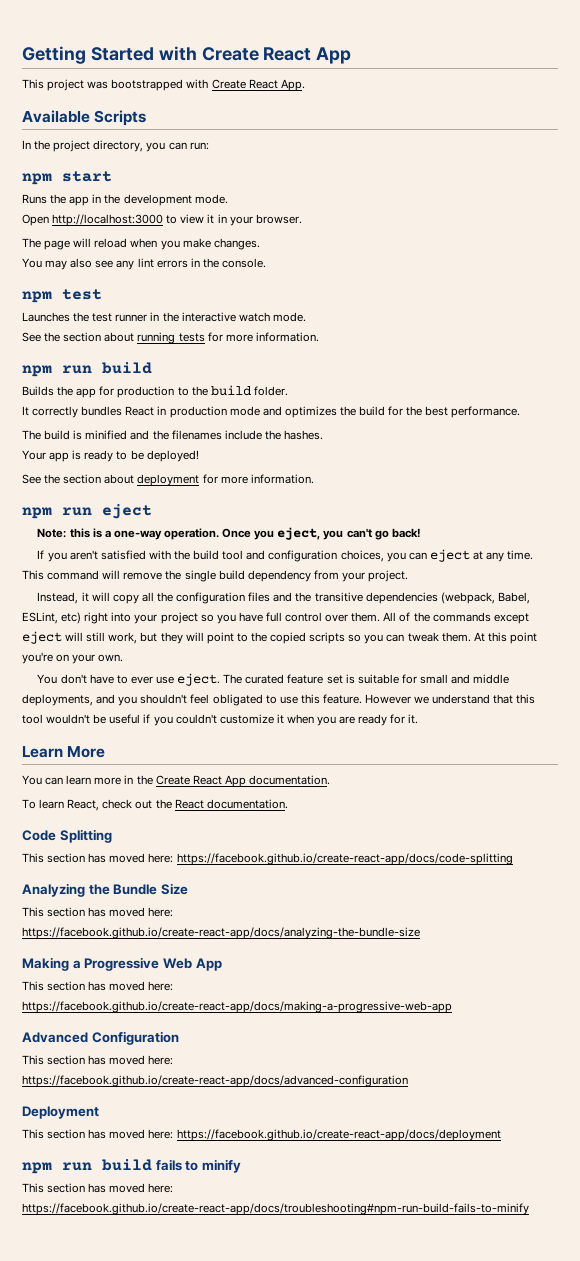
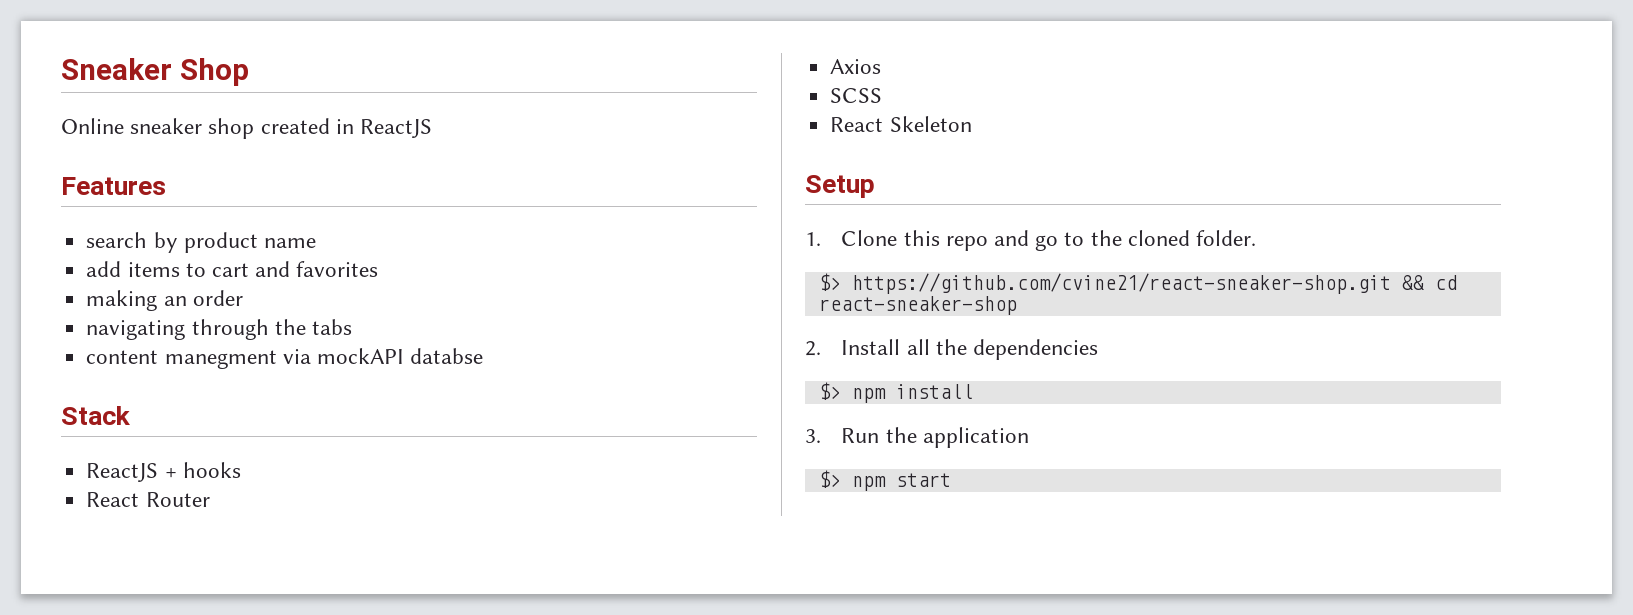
[22,46,352,64] [22,79,305,91] [22,110,147,126] [22,140,209,152] [22,171,112,185] [22,194,228,206] [22,214,302,226] [22,238,260,250] [22,258,266,270] [22,289,102,303] [22,312,306,322] [22,332,319,344] [22,362,152,377] [22,385,288,398] [22,406,521,418] [22,430,323,440] [22,450,199,462] [22,474,314,486] [22,504,152,519] [37,527,421,540] [37,549,534,562] [22,570,409,582] [37,592,530,604] [22,612,529,624] [22,631,537,644] [22,652,124,664] [37,673,510,686] [22,694,536,706] [22,714,419,726] [22,746,106,758] [22,775,330,787] [22,799,288,811] [22,829,112,843] [22,853,513,865] [22,883,188,897] [22,907,174,917] [22,927,420,939] [22,957,222,971] [22,981,174,991] [22,1001,452,1013] [22,1031,179,1045] [22,1055,174,1065] [22,1075,408,1087] [22,1106,99,1119] [22,1129,501,1141] [22,1159,241,1174] [22,1183,174,1193] [22,1203,529,1215] Getting Started with Create React App // This project was bootstrapped with Create React App. // Available Scripts // In the project directory, you can run: // npm start // Runs the app in the development mode. // Open http://localhost:3000 to view it in your browser. // The page will reload when you make changes. // You may also see any lint errors in the console. // npm test // Launches the test runner in the interactive watch mode. // See the section about running tests for more information. // npm run build // Builds the app for production to the build folder. // It correctly bundles React in production mode and optimizes the build for the best performance. // The build is minified and the filenames include the hashes. // Your app is ready to be deployed! // See the section about deployment for more information. // npm run eject // Note: this is a one-way operation. Once you eject, you can't go back! // If you aren't satisfied with the build tool and configuration choices, you can eject at any time. This command will remove the single build dependency from your project. // Instead, it will copy all the configuration files and the transitive dependencies (webpack, Babel, ESLint, etc) right into your project so you have full control over them. All of the commands except eject will still work, but they will point to the copied scripts so you can tweak them. At this point you're on your own. // You don't have to ever use eject. The curated feature set is suitable for small and middle deployments, and you shouldn't feel obligated to use this feature. However we understand that this tool wouldn't be useful if you couldn't customize it when you are ready for it. // Learn More // You can learn more in the Create React App documentation. // To learn React, check out the React documentation. // Code Splitting // This section has moved here: https://facebook.github.io/create-react-app/docs/code-splitting // Analyzing the Bundle Size // This section has moved here: https://facebook.github.io/create-react-app/docs/analyzing-the-bundle-size // Making a Progressive Web App // This section has moved here: https://facebook.github.io/create-react-app/docs/making-a-progressive-web-app // Advanced Configuration // This section has moved here: https://facebook.github.io/create-react-app/docs/advanced-configuration // Deployment // This section has moved here: https://facebook.github.io/create-react-app/docs/deployment // npm run build fails to minify // This section has moved here: https://facebook.github.io/create-react-app/docs/troubleshooting#npm-run-build-fails-to-minify -> [61,58,249,86] [61,118,433,139] [61,177,166,195] [86,232,316,253] [86,261,379,277] [86,290,243,311] [86,319,352,340] [86,348,484,369] [61,406,130,425] [86,462,241,482] [86,492,210,507] [830,59,882,74] [830,88,883,103] [830,116,972,132] [805,175,875,198] [805,230,1256,251] [818,273,1457,294] [818,296,1017,315] [805,339,1098,360] [818,382,973,403] [805,427,1029,448] [818,470,951,491] Sneaker Shop // Online sneaker shop created in ReactJS // Features // search by product name // add items to cart and favorites // making an order // navigating through the tabs // content manegment via mockAPI databse // Stack // ReactJS + hooks // React Router // Axios // SCSS // React Skeleton // Setup // 1. Clone this repo and go to the cloned folder. // $> https://github.com/cvine21/react-sneaker-shop.git && cd react-sneaker-shop // 2. Install all the dependencies // $> npm install // 3. Run the application // $> npm start

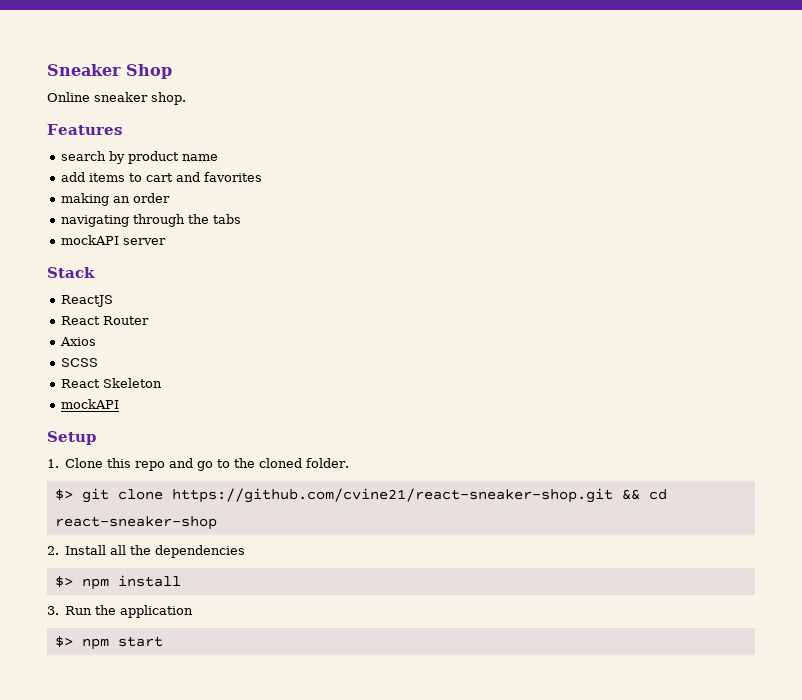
[208,118,433,139] shop created in ReactJS -> [151,92,186,105] shop.
[86,348,484,369] content manegment via mockAPI databse -> [60,235,166,245] mockAPI server
[164,462,241,478] + hooks -> (113, 301) none
(972, 124) none -> [60,399,119,409] // mockAPI
(841, 282) none -> [81,488,163,503] git clone

